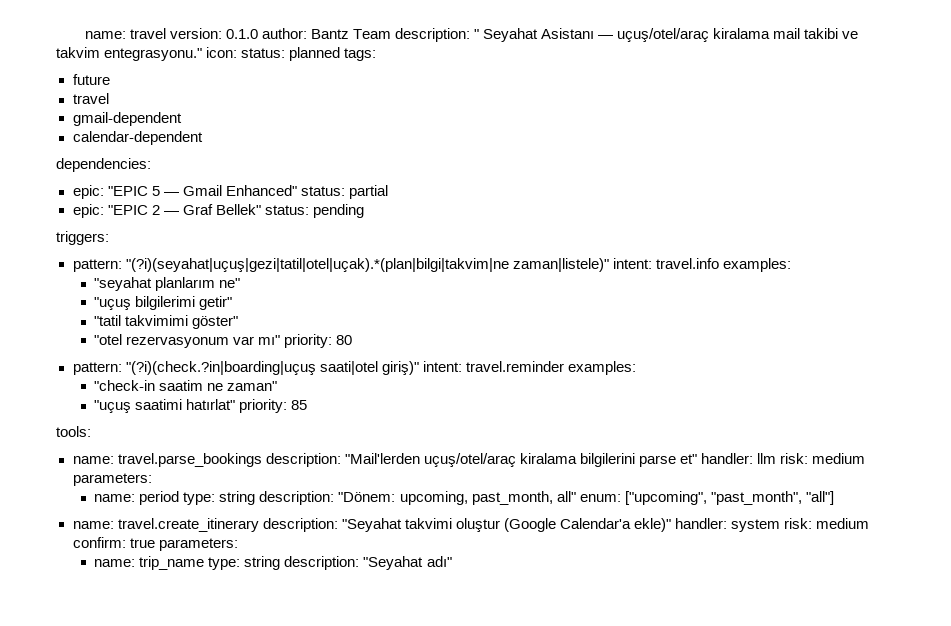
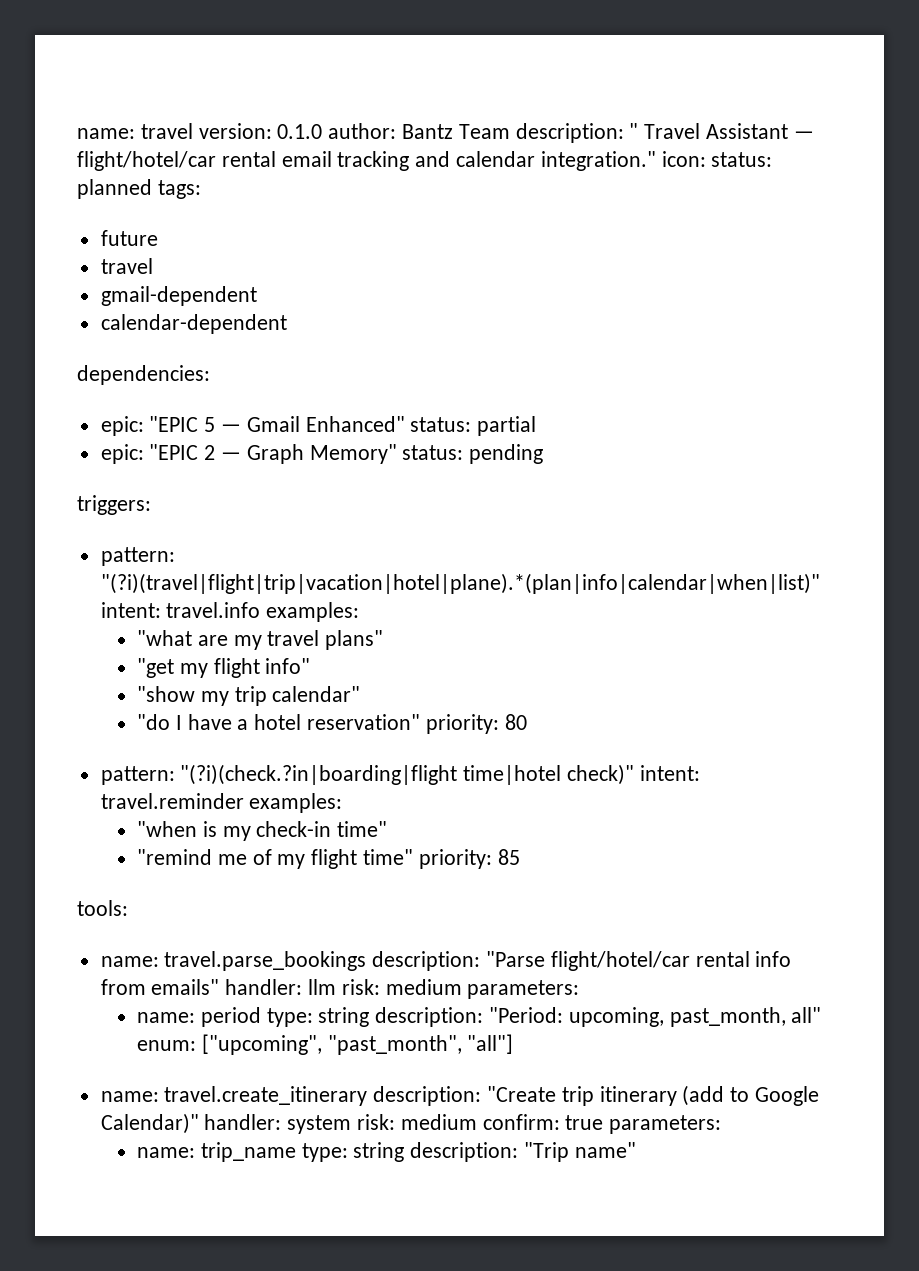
[483,28,859,42] [56,47,203,61] Seyahat Asistanı — uçuş/otel/araç kiralama mail takibi ve takvim entegrasyonu." -> [644,123,814,139] [77,151,656,171] Travel Assistant — flight/hotel/car rental email tracking and calendar integration."
[182,204,261,215] Graf Bellek" -> [246,444,397,464] Graph Memory"
[125,258,609,272] "(?i)(seyahat|uçuş|gezi|tatil|otel|uçak).*(plan|bilgi|takvim|ne zaman|listele)" -> [100,573,820,594] "(?i)(travel|flight|trip|vacation|hotel|plane).*(plan|info|calendar|when|list)"
[94,277,241,291] [94,296,233,310] [94,315,239,329] [94,334,281,348] "seyahat planlarım ne" // "uçuş bilgilerimi getir" // "tatil takvimimi göster" // "otel rezervasyonum var mı" -> [136,630,384,650] [136,658,311,678] [136,686,361,706] [136,714,421,730] "what are my travel plans" // "get my flight info" // "show my trip calendar" // "do I have a hotel reservation"
[125,361,419,375] "(?i)(check.?in|boarding|uçuş saati|otel giriş)" -> [180,764,635,785] "(?i)(check.?in|boarding|flight time|hotel check)"
[94,380,278,391] [94,399,236,413] "check-in saatim ne zaman" // "uçuş saatimi hatırlat" -> [136,821,388,841] [136,849,414,869] "when is my check-in time" // "remind me of my flight time"
[344,453,697,467] "Mail'lerden uçuş/otel/araç kiralama bilgilerini parse et" -> [486,951,792,971] [100,979,220,995] "Parse flight/hotel/car rental info from emails"
[338,492,396,502] "Dönem: -> [489,1007,564,1023] "Period:
[341,518,671,532] "Seyahat takvimi oluştur (Google Calendar'a ekle)" -> [487,1085,820,1106] [100,1113,199,1134] "Create trip itinerary (add to Google Calendar)"
[363,556,452,570] "Seyahat adı" -> [524,1142,636,1162] "Trip name"

